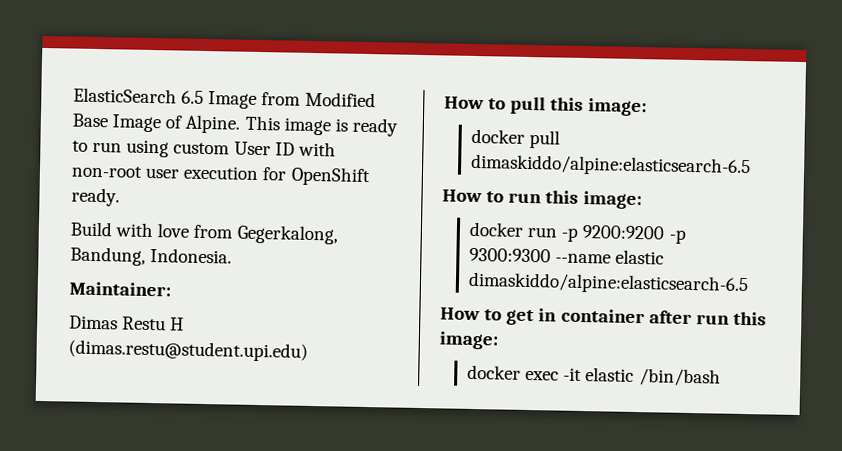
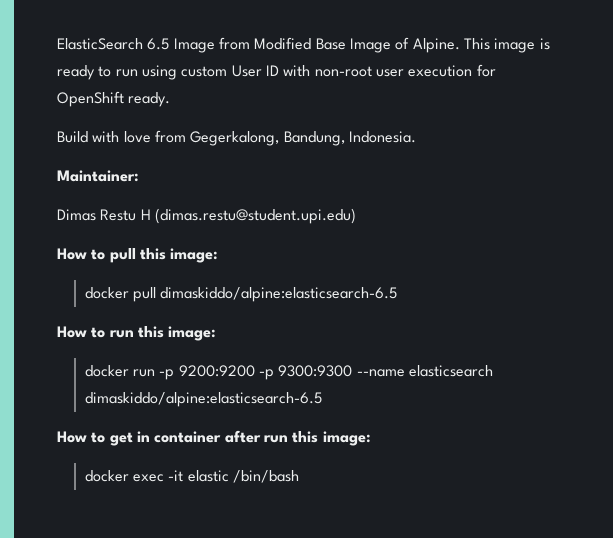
[615,249,665,265] elastic -> [409,365,494,377] elasticsearch

